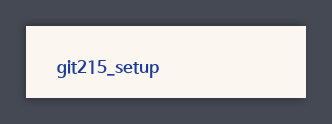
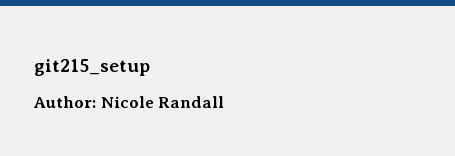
(159, 69) none -> [33,96,225,108] // Author: Nicole Randall

